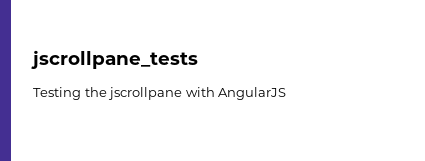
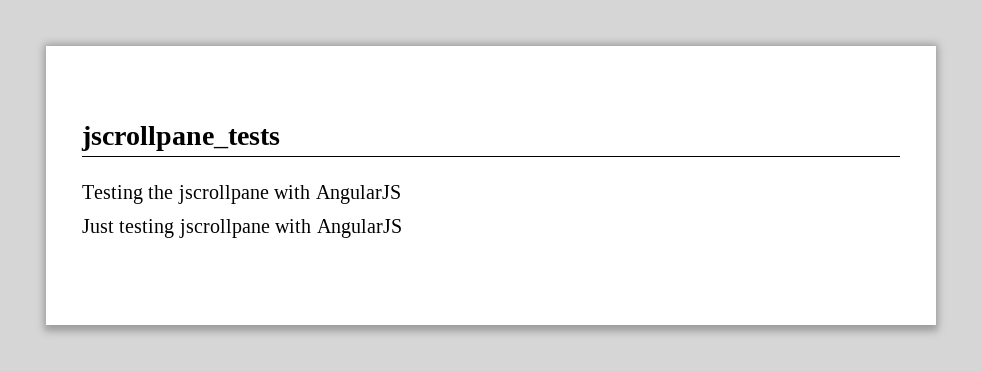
(287, 93) none -> [82,219,402,238] // Just testing jscrollpane with AngularJS

